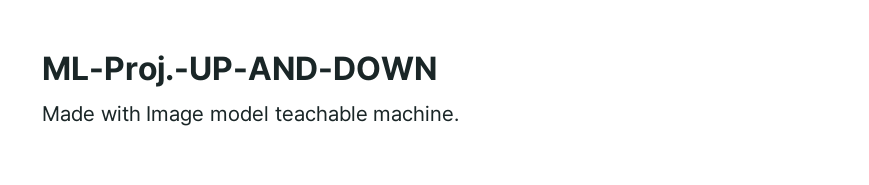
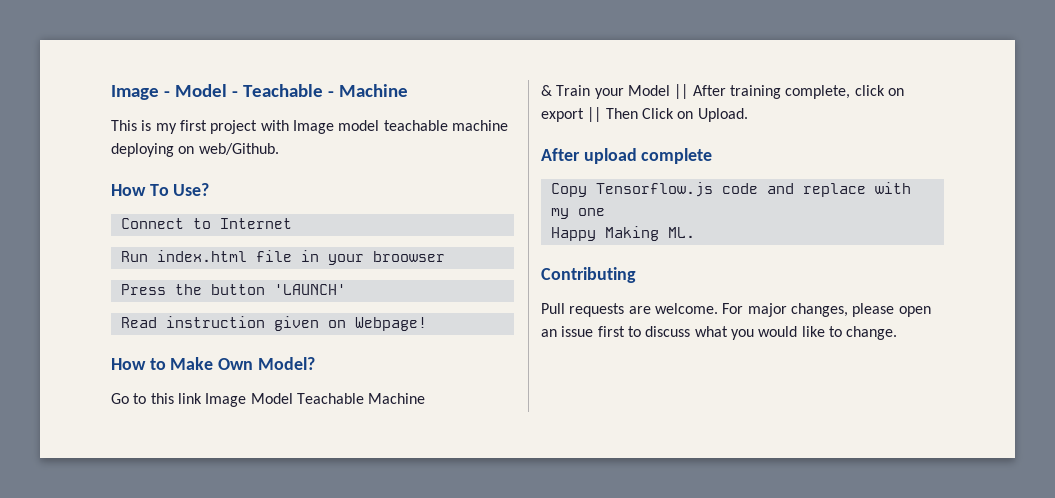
[42,55,437,87] [42,105,460,126] ML-Proj.-UP-AND-DOWN // Made with Image model teachable machine. -> [111,84,408,100] [111,120,508,134] [111,143,279,157] [111,183,210,196] [120,218,292,229] [120,250,445,265] [120,284,346,295] [120,316,427,331] [111,357,315,370] [111,393,426,407] [541,84,904,99] [541,107,748,122] [541,148,713,164] [550,182,911,197] [550,208,605,219] [550,226,695,241] [541,267,636,283] [541,303,931,317] [541,326,898,340] Image - Model - Teachable - Machine // This is my first project with Image model teachable machine deploying on web/Github. // How To Use? // Connect to Internet // Run index.html file in your broowser // Press the button 'LAUNCH' // Read instruction given on Webpage! // How to Make Own Model? // Go to this link Image Model Teachable Machine // & Train your Model || After training complete, click on export || Then Click on Upload. // After upload complete // Copy Tensorflow.js code and replace with my one // Happy Making ML. // Contributing // Pull requests are welcome. For major changes, please open an issue first to discuss what you would like to change.

